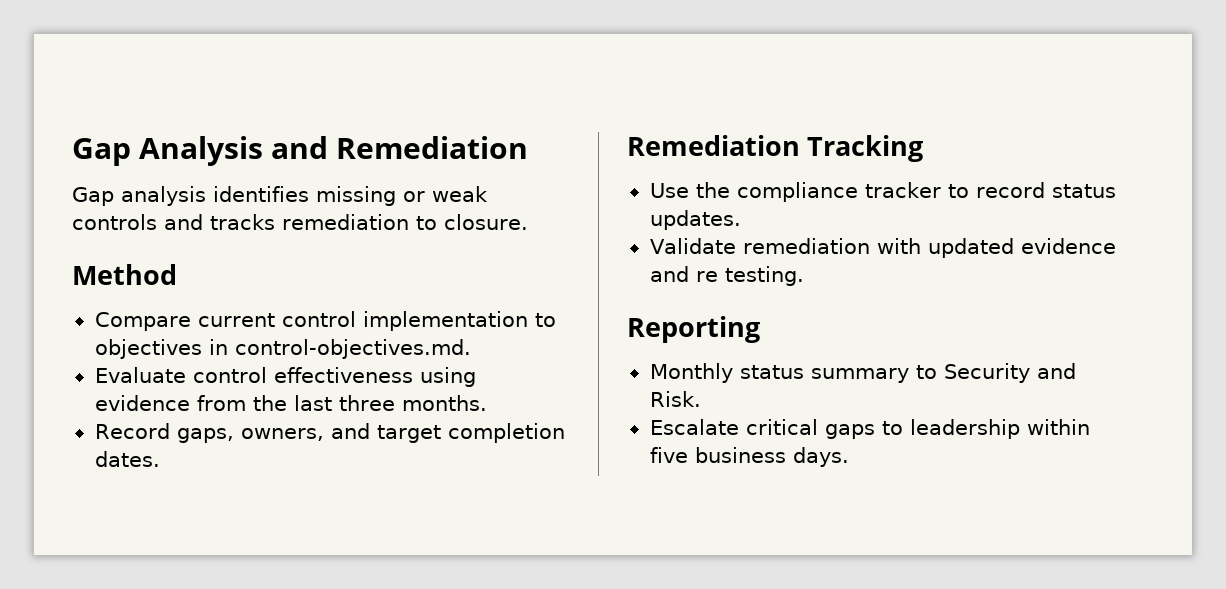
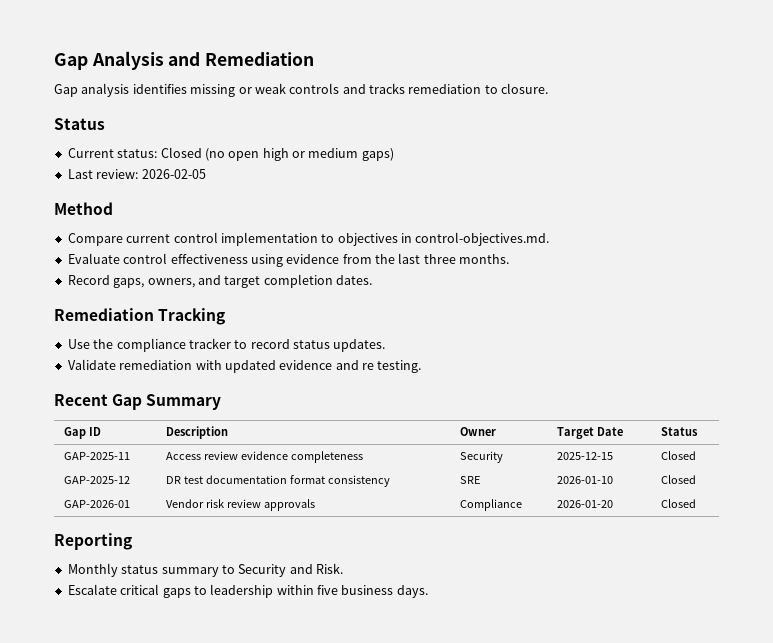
(528, 222) none -> [54,118,105,130] [67,147,394,161] [67,169,206,179] // Status // Current status: Closed (no open high or medium gaps) // Last review: 2026-02-05
(804, 276) none -> [54,394,222,410] [63,427,101,439] [165,426,228,439] [459,427,496,436] [556,427,623,439] [660,427,698,436] [63,452,130,460] [165,451,363,463] [459,451,503,463] [556,452,613,460] [660,451,696,460] [63,476,130,484] [165,475,390,487] [459,476,480,484] [556,476,613,484] [660,475,696,484] [63,500,130,508] [165,499,315,511] [459,499,522,511] [556,500,613,508] [660,499,696,508] // Recent Gap Summary // Gap ID | Description | Owner | Target Date | Status // GAP-2025-11 | Access review evidence completeness | Security | 2025-12-15 | Closed // GAP-2025-12 | DR test documentation format consistency | SRE | 2026-01-10 | Closed // GAP-2026-01 | Vendor risk review approvals | Compliance | 2026-01-20 | Closed

